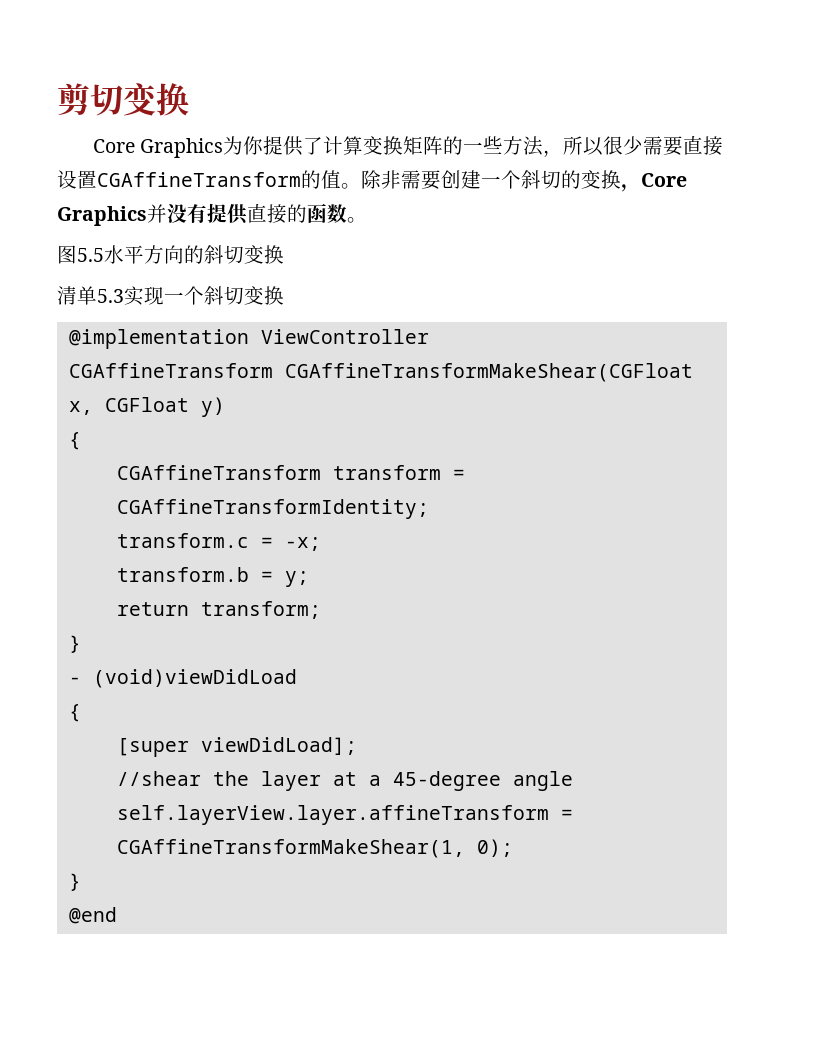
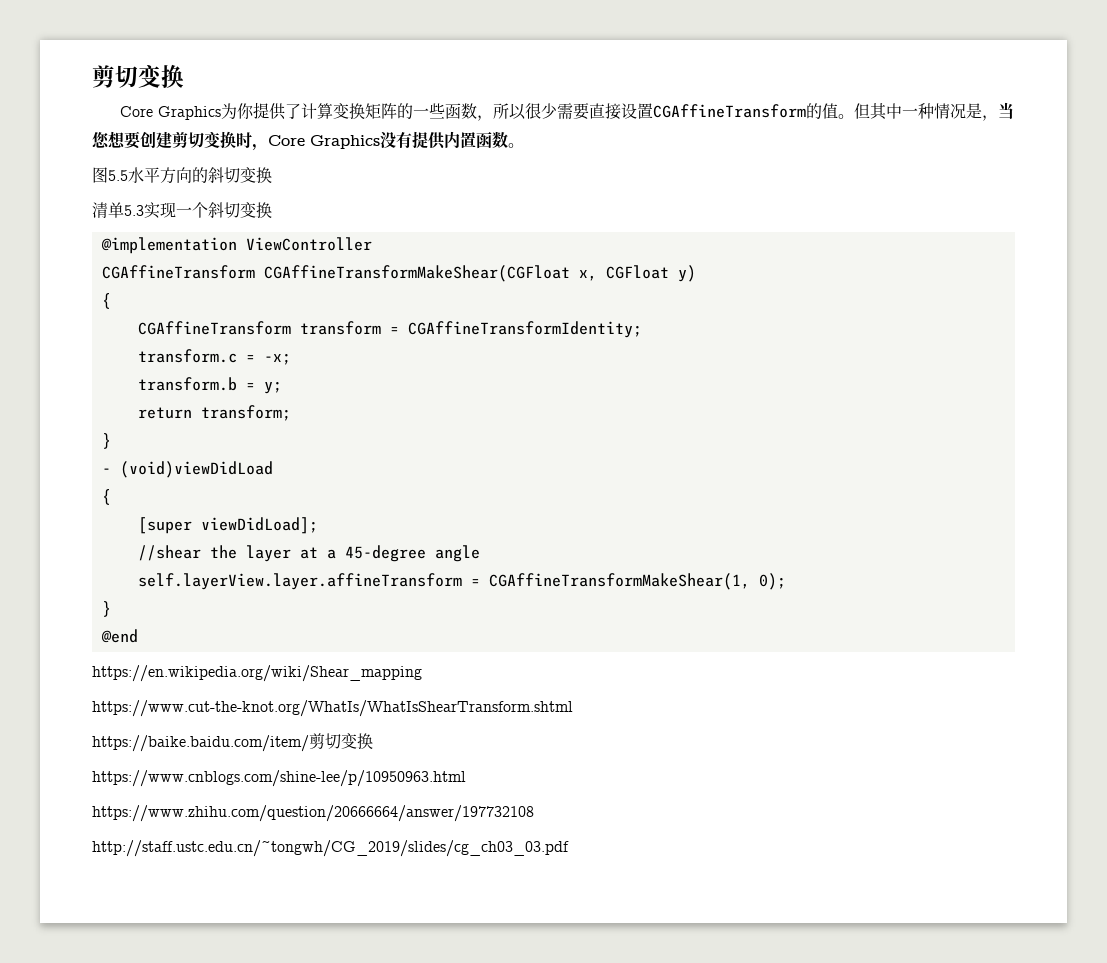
[503,136,544,156] 方法 -> [444,103,477,119] 函数
[361,170,621,190] 除非需要创建一个斜切的变换 -> [853,102,1014,121] [92,131,252,149] 但其中一种情况是，当您想要创建剪切变换时
[147,204,167,223] 并 -> (380, 142) none
[247,203,307,224] 直接的 -> [444,131,476,148] 内置
(117, 915) none -> [92,665,422,682] [92,700,573,717] [92,733,373,752] [92,770,466,787] [92,805,534,822] [92,840,569,857] // https://en.wikipedia.org/wiki/Shear_mapping // https://www.cut-the-knot.org/WhatIs/WhatIsShearTransform.shtml // https://baike.baidu.com/item/剪切变换 // https://www.cnblogs.com/shine-lee/p/10950963.html // https://www.zhihu.com/question/20666664/answer/197732108 // http://staff.ustc.edu.cn/~tongwh/CG_2019/slides/cg_ch03_03.pdf

